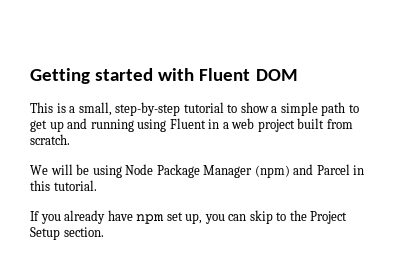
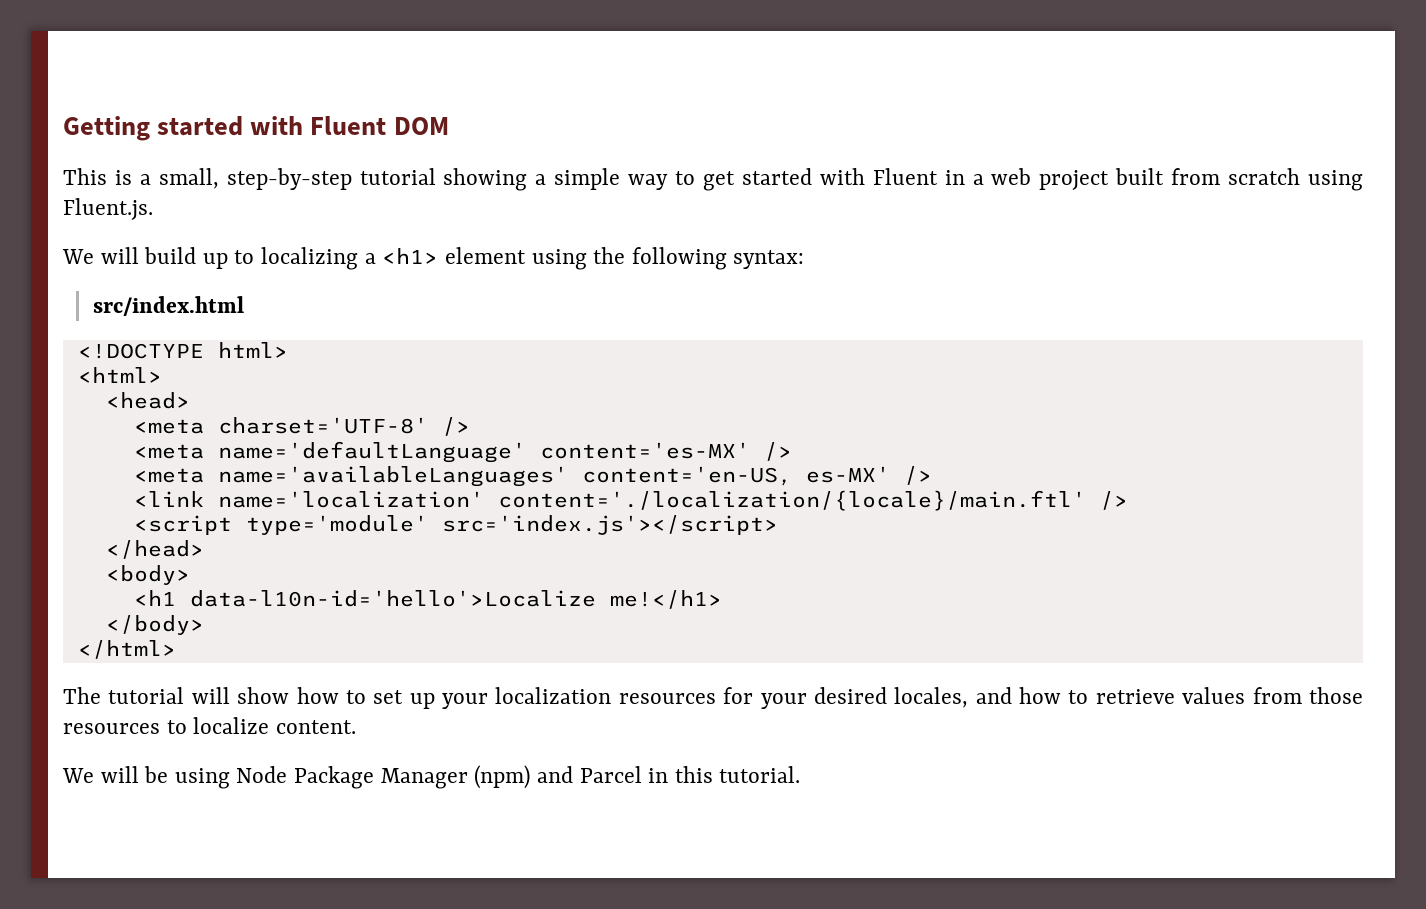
[227,102,269,113] to show -> [443,168,528,191] showing
[321,102,346,116] path -> [628,174,669,190] way
[49,118,167,132] up and running using -> [741,168,865,185] started with
[30,134,70,145] scratch. -> [1228,168,1363,191] [63,198,153,220] [62,247,805,270] [92,296,244,316] [77,342,288,359] [77,367,162,383] [105,392,190,409] [133,417,470,436] [133,441,792,463] [133,466,932,487] [133,490,1128,511] [133,515,778,535] [105,540,204,559] [105,565,190,585] [133,590,722,609] [105,615,204,635] [77,640,176,659] [63,687,1363,709] [63,717,356,734] scratch using Fluent.js. // We will build up to localizing a <h1> element using the following syntax: // src/index.html // <!DOCTYPE html> // <html> // <head> // <meta charset='UTF-8' /> // <meta name='defaultLanguage' content='es-MX' /> // <meta name='availableLanguages' content='en-US, es-MX' /> // <link name='localization' content='./localization/{locale}/main.ftl' /> // <script type='module' src='index.js'></script> // </head> // <body> // <h1 data-l10n-id='hello'>Localize me!</h1> // </body> // </html> // The tutorial will show how to set up your localization resources for your desired locales, and how to retrieve values from those resources to localize content.
[30,210,348,224] [30,227,104,240] // If you already have npm set up, you can skip to the Project Setup section. -> (801, 774) none

